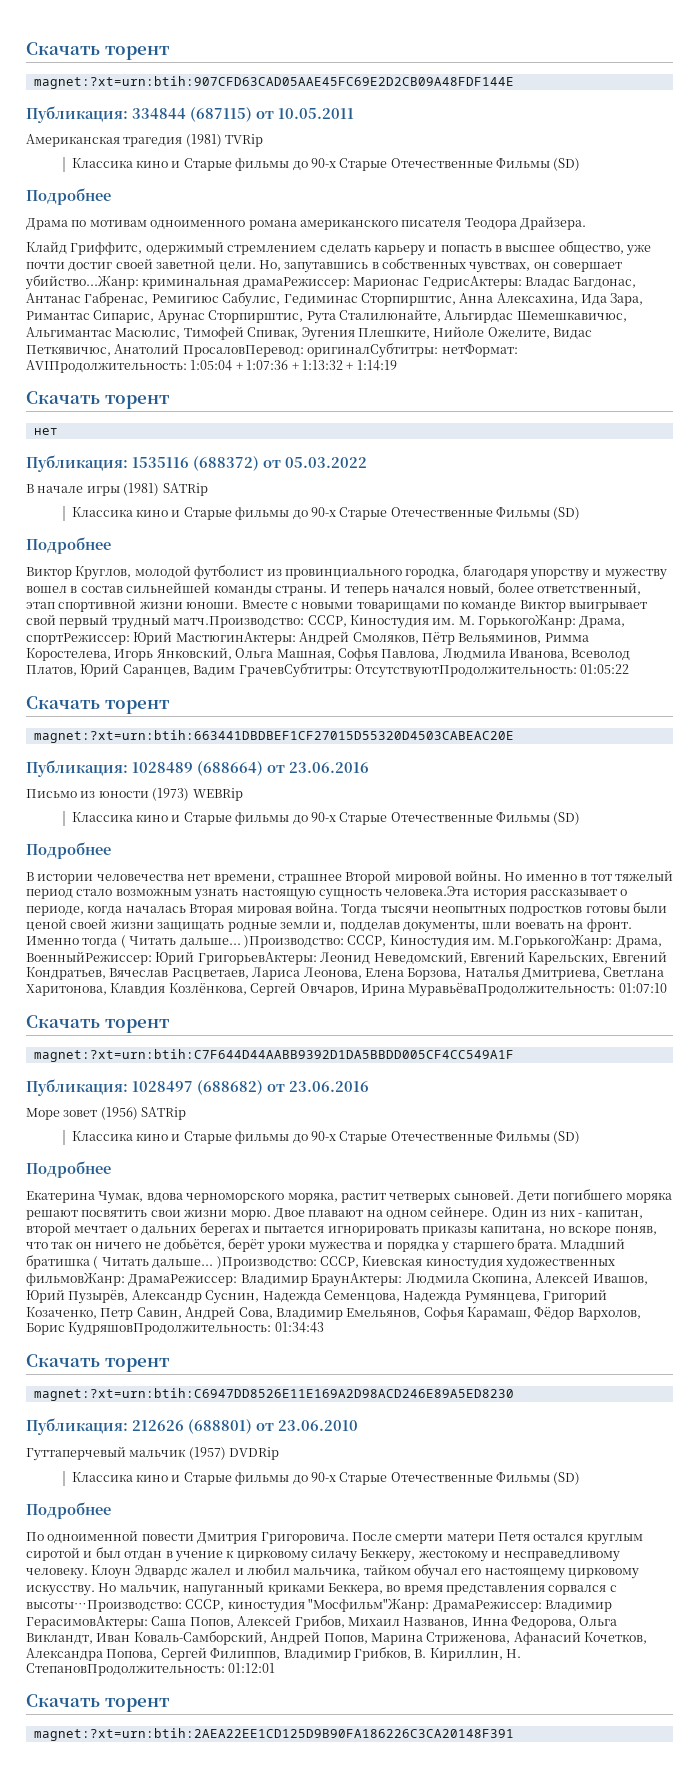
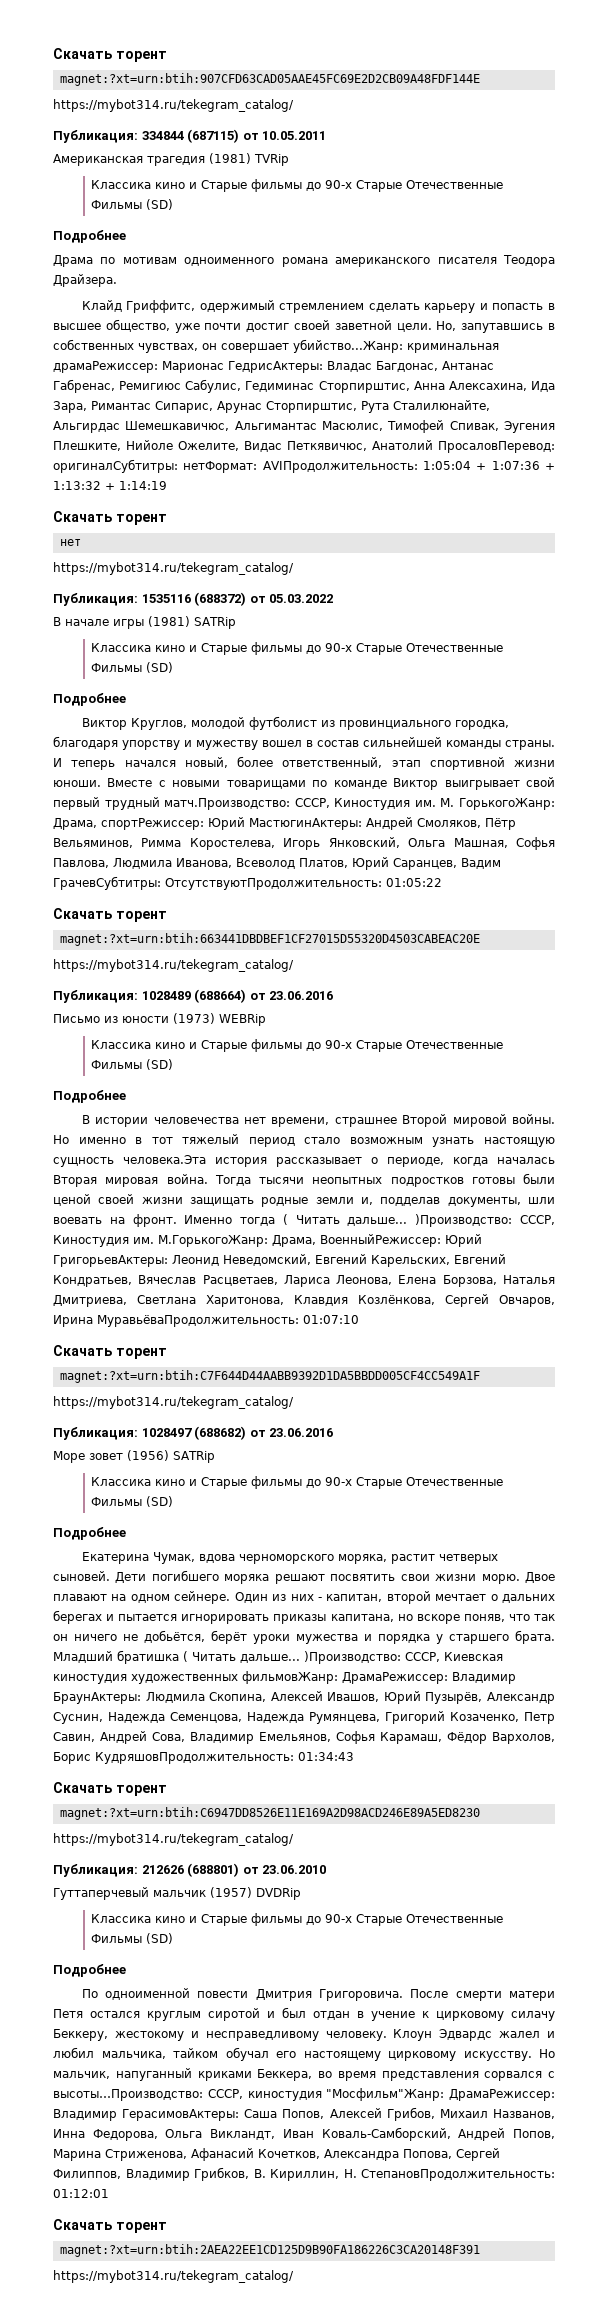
(514, 82) none -> [53,99,294,112] // https://mybot314.ru/tekegram_catalog/
(58, 431) none -> [53,562,294,575] // https://mybot314.ru/tekegram_catalog/
(514, 736) none -> [53,959,294,972] // https://mybot314.ru/tekegram_catalog/
(514, 1055) none -> [53,1396,294,1409] // https://mybot314.ru/tekegram_catalog/
(514, 1394) none -> [53,1833,294,1846] // https://mybot314.ru/tekegram_catalog/
(514, 1734) none -> [53,2270,294,2283] // https://mybot314.ru/tekegram_catalog/

